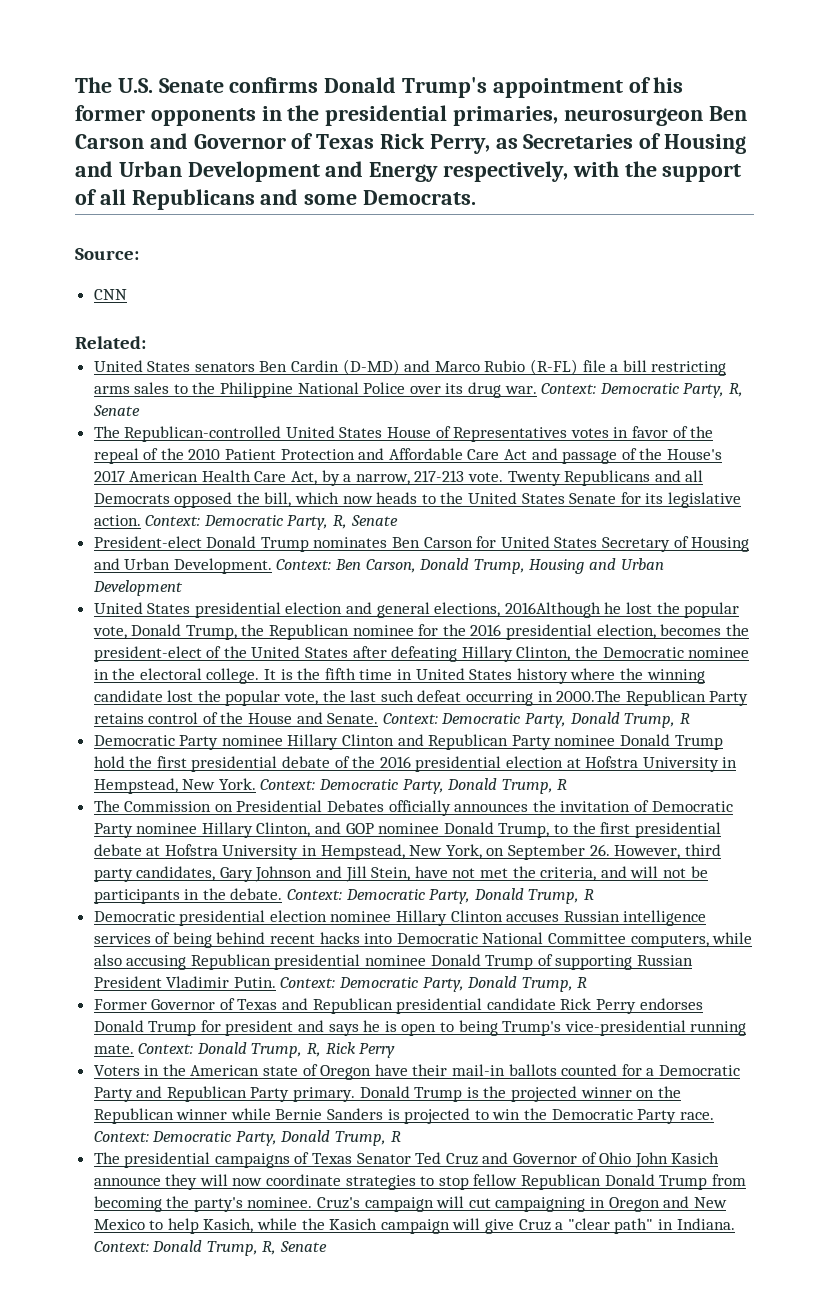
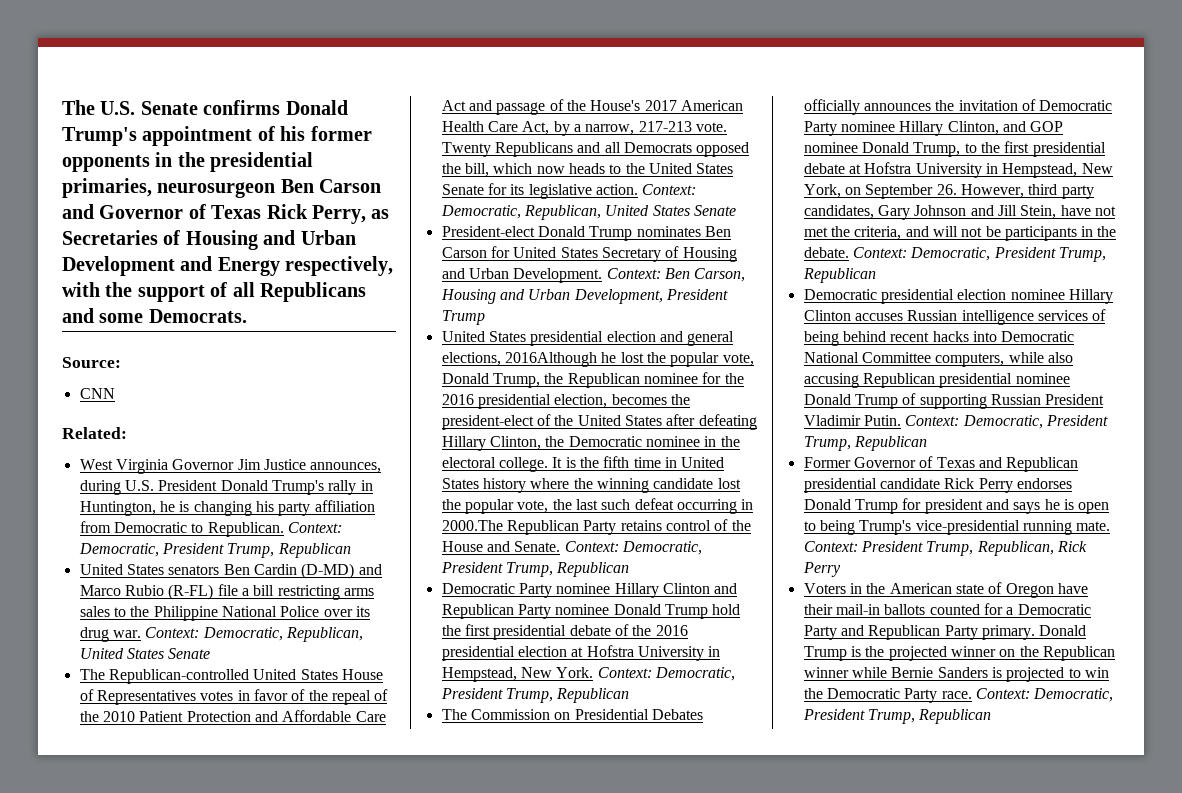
(146, 342) none -> [79,459,382,474] [79,480,373,495] [79,500,375,516] [79,521,342,537] [78,543,351,558] // West Virginia Governor Jim Justice announces, during U.S. President Donald Trump's rally in Huntington, he is changing his party affiliation from Democratic to Republican. Context: Democratic, President Trump, Republican
[599,383,743,398] Democratic Party, R, -> [202,627,363,642] [79,648,164,659] Democratic, Republican, United States
[203,515,348,530] Democratic Party, R, -> [440,205,690,220] Democratic, Republican, United States
[419,558,664,574] [92,580,183,596] Donald Trump, Housing and Urban Development -> [440,289,728,304] [441,310,485,325] Housing and Urban Development, President Trump
[441,712,690,728] Democratic Party, Donald Trump, R -> [621,541,702,555] [440,562,630,577] Democratic, President Trump, Republican
[319,778,568,794] Democratic Party, Donald Trump, R -> [654,667,735,681] [440,688,630,703] Democratic, President Trump, Republican
[345,888,595,904] Democratic Party, Donald Trump, R -> [910,247,1106,262] [802,268,876,283] Democratic, President Trump, Republican
[339,976,588,992] Democratic Party, Donald Trump, R -> [962,415,1108,429] [803,436,927,451] Democratic, President Trump, Republican
[196,1042,322,1058] Donald Trump, R, -> [860,541,1054,556] President Trump, Republican,
[152,1130,401,1146] [93,1152,720,1168] [93,1174,746,1190] [93,1196,727,1212] [93,1218,735,1234] [93,1240,328,1256] Democratic Party, Donald Trump, R // The presidential campaigns of Texas Senator Ted Cruz and Governor of Ohio John Kasich announce they will now coordinate strategies to stop fellow Republican Donald Trump from becoming the party's nominee. Cruz's campaign will cut campaigning in Oregon and New Mexico to help Kasich, while the Kasich campaign will give Cruz a "clear path" in Indiana. Context: Donald Trump, R, Senate -> [1033,688,1114,702] [802,709,992,724] Democratic, President Trump, Republican

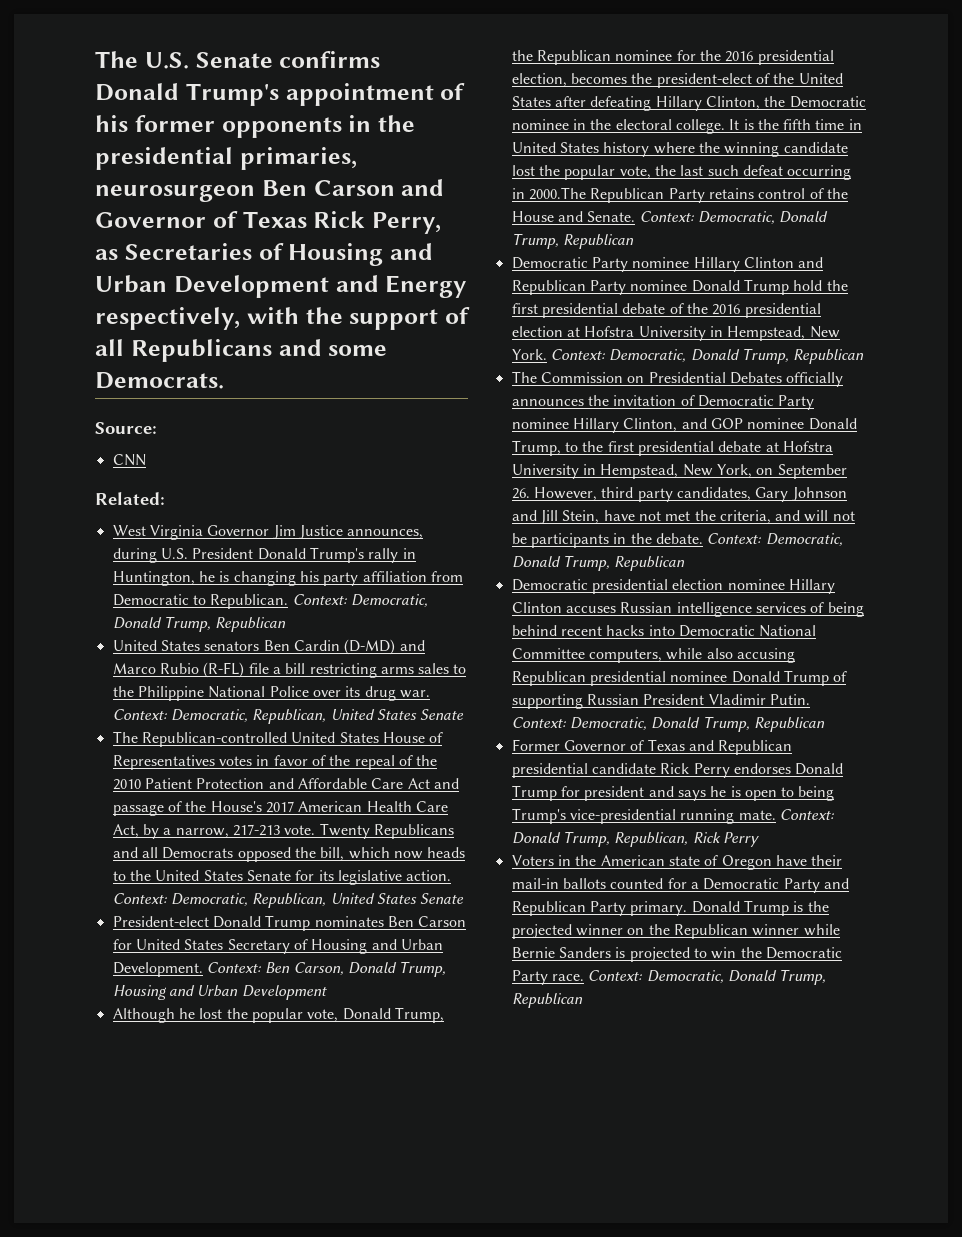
[161,543,224,554] President -> [112,617,162,629] Donald
[440,289,728,304] [441,310,485,325] [441,331,735,346] [441,352,597,367] Housing and Urban Development, President Trump // United States presidential election and general elections, 2016Although -> [347,961,447,977] [112,985,327,1000] [112,1008,175,1023] Donald Trump, Housing and Urban Development // Although
[440,562,503,573] President -> [779,211,829,223] Donald
[440,688,503,699] President -> [690,349,740,361] Donald
[993,247,1056,258] President -> [511,556,561,568] Donald
[1045,415,1108,426] President -> [651,717,701,729] Donald
[860,541,923,552] President -> [511,832,561,844] Donald
[802,709,865,720] President -> [727,970,777,982] Donald

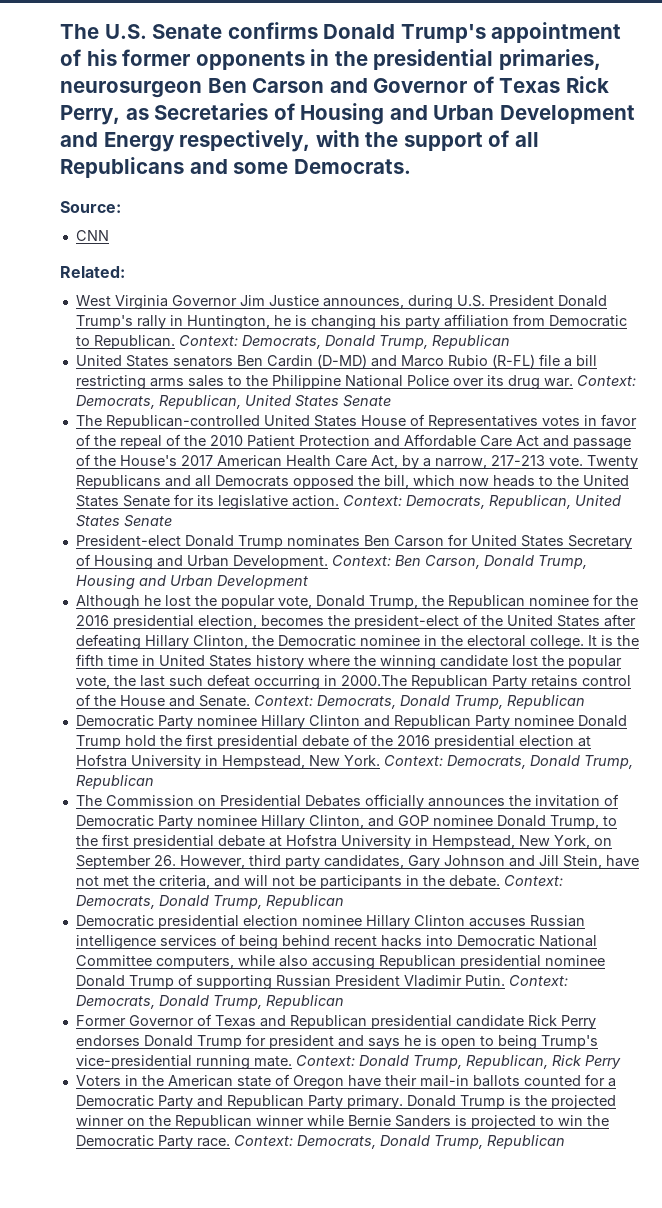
[350,594,428,607] Democratic, -> [241,335,321,349] Democrats,
[170,709,248,722] Democratic, -> [75,395,155,409] Democrats,
[170,893,248,906] Democratic, -> [405,495,485,509] Democrats,
[697,211,775,224] Democratic, -> [316,695,396,709] Democrats,
[609,349,687,362] Democratic, -> [446,755,526,769] Democrats,
[765,533,843,546] Democratic, -> [75,895,155,909] Democrats,
[569,717,647,730] Democratic, -> [75,995,155,1009] Democrats,
[646,970,724,983] Democratic, -> [296,1135,376,1149] Democrats,

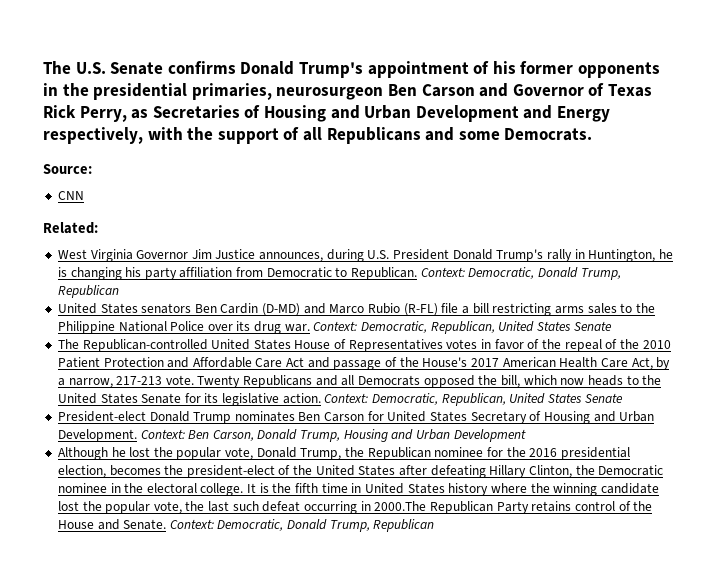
[241,335,321,349] Democrats, -> [468,267,535,279] Democratic,
[75,395,155,409] Democrats, -> [361,321,428,333] Democratic,
[405,495,485,509] Democrats, -> [372,393,439,405] Democratic,
[316,695,585,709] [75,715,627,729] [75,734,591,749] [75,754,633,769] [75,775,154,789] [75,794,619,809] [75,815,617,829] [75,834,612,849] [75,855,639,869] [75,875,563,889] [75,895,344,909] [75,915,585,929] [75,934,597,950] [75,955,605,970] [75,974,568,990] [75,995,344,1009] [75,1014,596,1029] [75,1034,598,1050] [75,1055,621,1070] [75,1074,616,1090] [75,1095,616,1109] [75,1115,609,1129] [75,1135,565,1149] Democrats, Donald Trump, Republican // Democratic Party nominee Hillary Clinton and Republican Party nominee Donald Trump hold the first presidential debate of the 2016 presidential election at Hofstra University in Hempstead, New York. Context: Democrats, Donald Trump, Republican // The Commission on Presidential Debates officially announces the invitation of Democratic Party nominee Hillary Clinton, and GOP nominee Donald Trump, to the first presidential debate at Hofstra University in Hempstead, New York, on September 26. However, third party candidates, Gary Johnson and Jill Stein, have not met the criteria, and will not be participants in the debate. Context: Democrats, Donald Trump, Republican // Democratic presidential election nominee Hillary Clinton accuses Russian intelligence services of being behind recent hacks into Democratic National Committee computers, while also accusing Republican presidential nominee Donald Trump of supporting Russian President Vladimir Putin. Context: Democrats, Donald Trump, Republican // Former Governor of Texas and Republican presidential candidate Rick Perry endorses Donald Trump for president and says he is open to being Trump's vice-presidential running mate. Context: Donald Trump, Republican, Rick Perry // Voters in the American state of Oregon have their mail-in ballots counted for a Democratic Party and Republican Party primary. Donald Trump is the projected winner on the Republican winner while Bernie Sanders is projected to win the Democratic Party race. Context: Democrats, Donald Trump, Republican -> [217,519,435,532] Democratic, Donald Trump, Republican

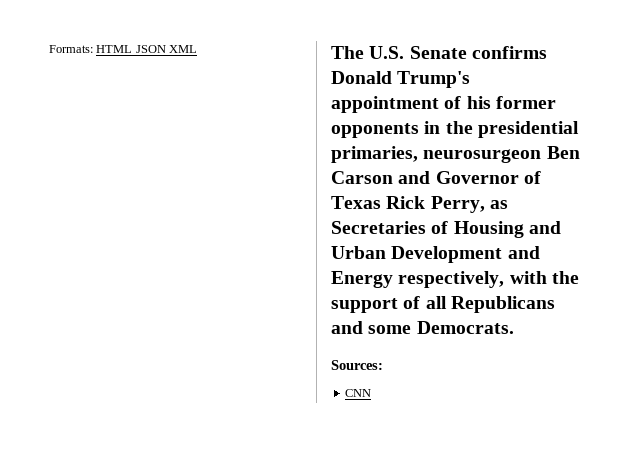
(43, 67) none -> [49,45,198,53] Formats: HTML JSON XML //
[43,164,92,174] Source: -> [331,360,383,370] Sources:
[43,222,98,234] [57,249,673,262] [57,267,621,280] [57,285,119,298] [57,303,655,316] [57,321,612,334] [57,339,671,352] [57,357,671,370] [57,375,662,388] [57,393,623,406] [57,411,655,424] [57,429,526,442] [57,447,630,460] [57,465,664,478] [57,483,659,496] [57,501,653,514] [57,519,435,532] // Related: // West Virginia Governor Jim Justice announces, during U.S. President Donald Trump's rally in Huntington, he is changing his party affiliation from Democratic to Republican. Context: Democratic, Donald Trump, Republican // United States senators Ben Cardin (D-MD) and Marco Rubio (R-FL) file a bill restricting arms sales to the Philippine National Police over its drug war. Context: Democratic, Republican, United States Senate // The Republican-controlled United States House of Representatives votes in favor of the repeal of the 2010 Patient Protection and Affordable Care Act and passage of the House's 2017 American Health Care Act, by a narrow, 217-213 vote. Twenty Republicans and all Democrats opposed the bill, which now heads to the United States Senate for its legislative action. Context: Democratic, Republican, United States Senate // President-elect Donald Trump nominates Ben Carson for United States Secretary of Housing and Urban Development. Context: Ben Carson, Donald Trump, Housing and Urban Development // Although he lost the popular vote, Donald Trump, the Republican nominee for the 2016 presidential election, becomes the president-elect of the United States after defeating Hillary Clinton, the Democratic nominee in the electoral college. It is the fifth time in United States history where the winning candidate lost the popular vote, the last such defeat occurring in 2000.The Republican Party retains control of the House and Senate. Context: Democratic, Donald Trump, Republican -> (371, 393) none

